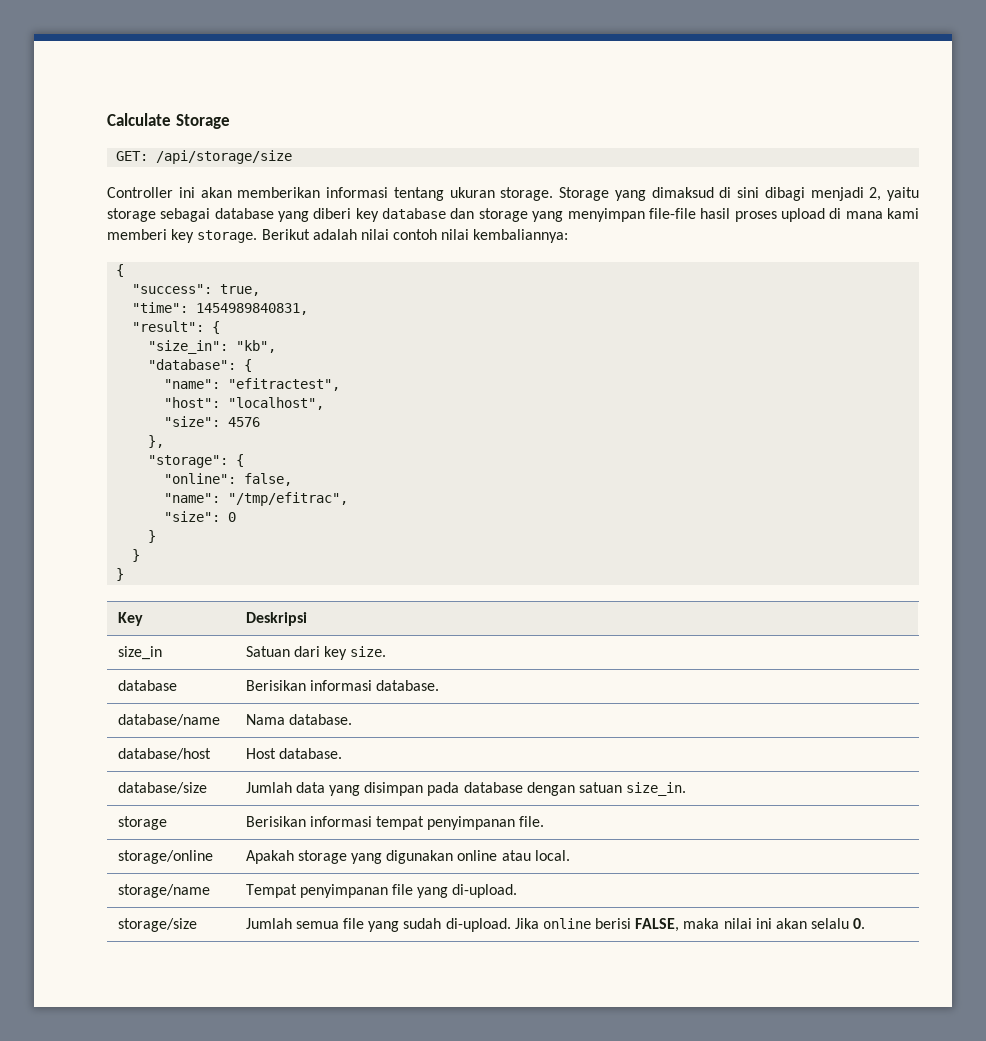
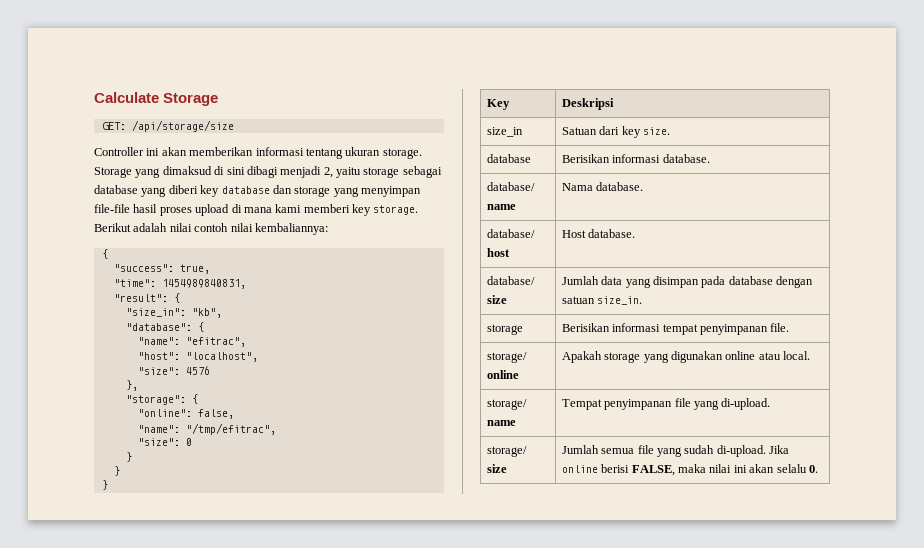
[228,378,341,391] "efitractest", -> [185,337,246,347] "efitrac",
[117,714,220,726] database/name -> [486,182,535,191] [486,204,516,210] database/ name
[117,748,211,760] database/host -> [486,229,535,238] [486,248,510,257] database/ host
[117,782,207,794] database/size -> [486,276,535,285] [486,295,507,304] database/ size
[117,850,213,864] storage/online -> [486,352,527,363] [486,370,519,379] storage/ online
[117,884,210,898] storage/name -> [486,399,527,410] [486,420,516,426] storage/ name
[117,918,197,932] storage/size -> [486,446,527,457] [486,464,507,473] storage/ size

